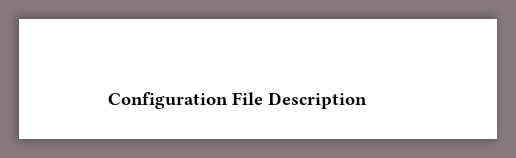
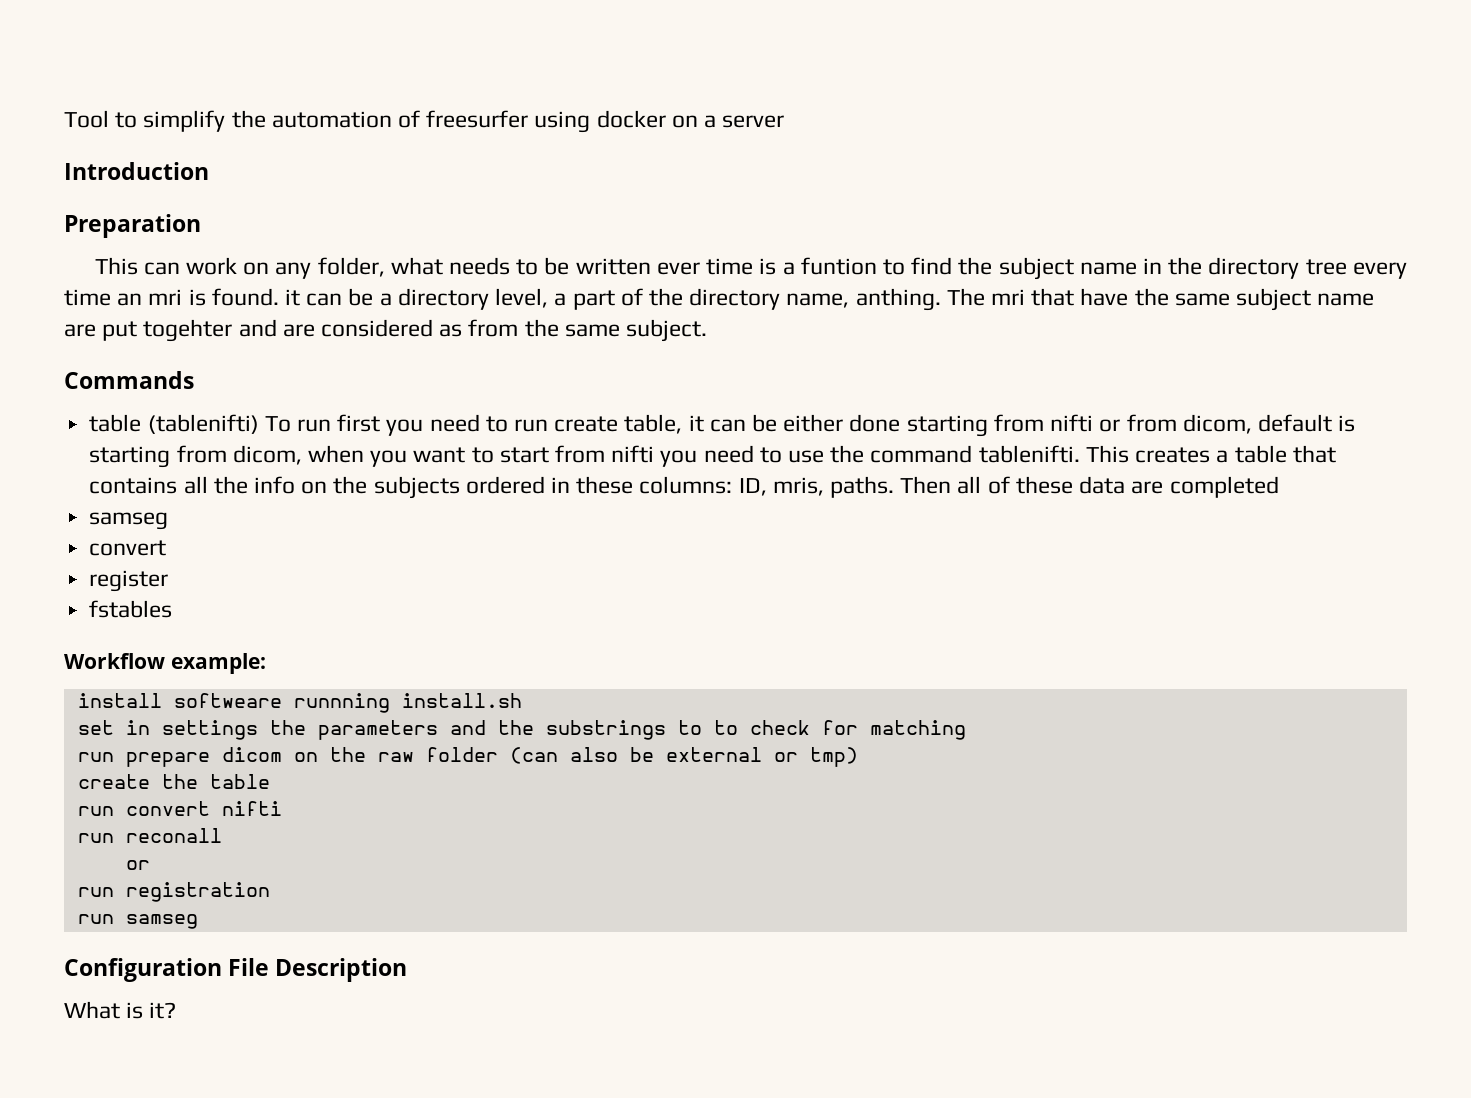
(108, 100) none -> [64,110,785,133] [64,162,209,180] [64,214,201,238] [94,257,1407,280] [64,288,1375,311] [64,319,708,342] [64,371,194,389] [89,414,1356,437] [89,445,1336,468] [89,476,1279,499] [89,512,169,530] [89,540,167,556] [89,570,169,592] [89,600,173,618] [64,653,266,674] [77,693,522,713] [77,720,966,740] [77,747,858,767] [77,774,270,789] [77,801,282,816] [77,828,222,843] [125,860,150,870] [77,882,270,902] [77,914,198,929] Tool to simplify the automation of freesurfer using docker on a server // Introduction // Preparation // This can work on any folder, what needs to be written ever time is a funtion to find the subject name in the directory tree every time an mri is found. it can be a directory level, a part of the directory name, anthing. The mri that have the same subject name are put togehter and are considered as from the same subject. // Commands // table (tablenifti) To run first you need to run create table, it can be either done starting from nifti or from dicom, default is starting from dicom, when you want to start from nifti you need to use the command tablenifti. This creates a table that contains all the info on the subjects ordered in these columns: ID, mris, paths. Then all of these data are completed // samseg // convert // register // fstables // Workflow example: // install softweare runnning install.sh // set in settings the parameters and the substrings to to check for matching // run prepare dicom on the raw folder (can also be external or tmp) // create the table // run convert nifti // run reconall // or // run registration // run samseg //
(367, 100) none -> [64,1001,177,1019] // What is it?

